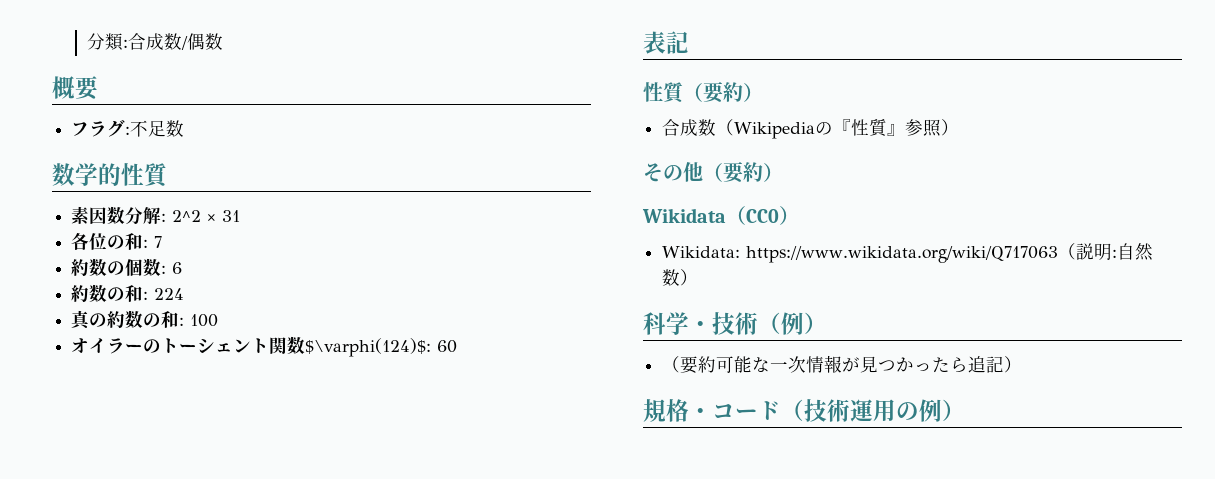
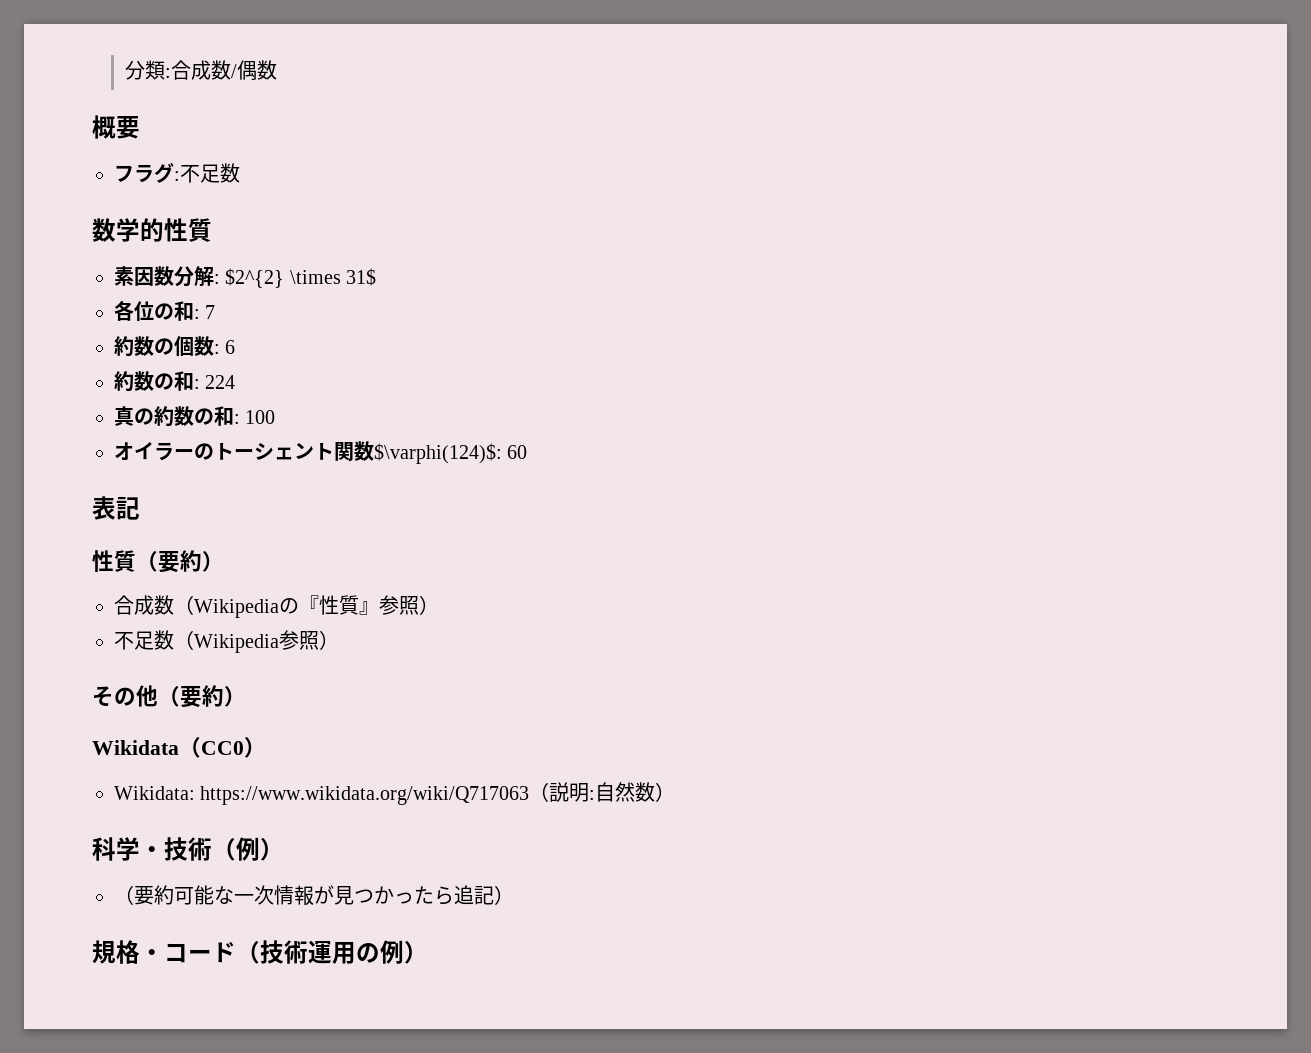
[172,210,241,222] 2^2 × 31 -> [225,268,377,288] $2^{2} \times 31$
(960, 127) none -> [114,630,339,653] // 不足数（Wikipedia参照）

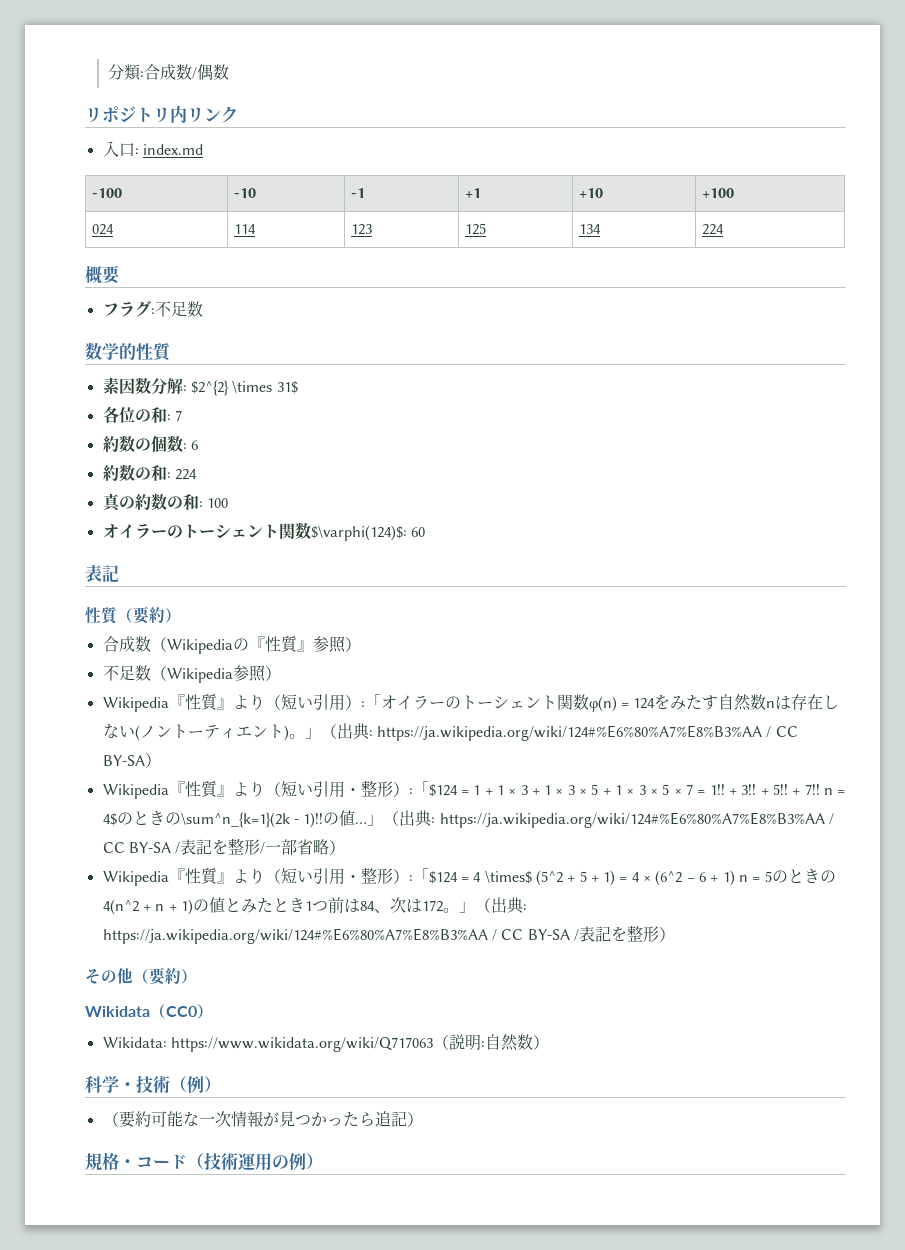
(277, 70) none -> [85,105,238,123] [102,141,203,157] [91,188,122,198] [233,188,256,198] [350,188,365,198] [464,188,481,198] [578,188,603,198] [701,188,734,198] [91,224,114,235] [233,224,256,234] [350,224,372,235] [464,223,486,235] [578,224,601,234] [701,224,724,235] // リポジトリ内リンク // 入口: index.md // -100 | -10 | -1 | +1 | +10 | +100 // 024 | 114 | 123 | 125 | 134 | 224
(339, 640) none -> [102,694,840,712] [102,723,798,741] [102,753,161,768] [102,780,846,799] [102,810,834,828] [102,838,346,855] [102,867,836,886] [102,897,527,915] [102,925,675,944] // Wikipedia『性質』より（短い引用）:「オイラーのトーシェント関数φ(n) = 124をみたす自然数nは存在しない(ノントーティエント)。」（出典: https://ja.wikipedia.org/wiki/124#%E6%80%A7%E8%B3%AA / CC BY-SA） // Wikipedia『性質』より（短い引用・整形）:「$124 = 1 + 1 × 3 + 1 × 3 × 5 + 1 × 3 × 5 × 7 = 1!! + 3!! + 5!! + 7!! n = 4$のときの\sum^n_{k=1}(2k - 1)!!の値…」（出典: https://ja.wikipedia.org/wiki/124#%E6%80%A7%E8%B3%AA / CC BY-SA /表記を整形/一部省略） // Wikipedia『性質』より（短い引用・整形）:「$124 = 4 \times$ (5^2 + 5 + 1) = 4 × (6^2 − 6 + 1) n = 5のときの4(n^2 + n + 1)の値とみたとき1つ前は84、次は172。」（出典: https://ja.wikipedia.org/wiki/124#%E6%80%A7%E8%B3%AA / CC BY-SA /表記を整形）

